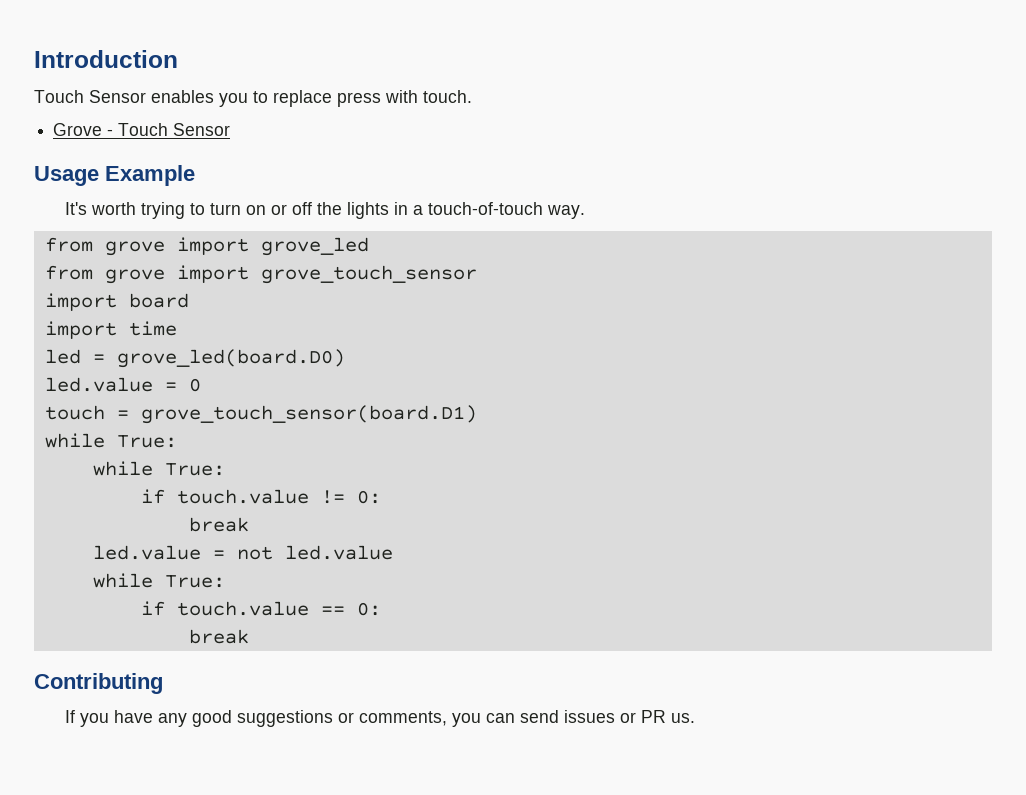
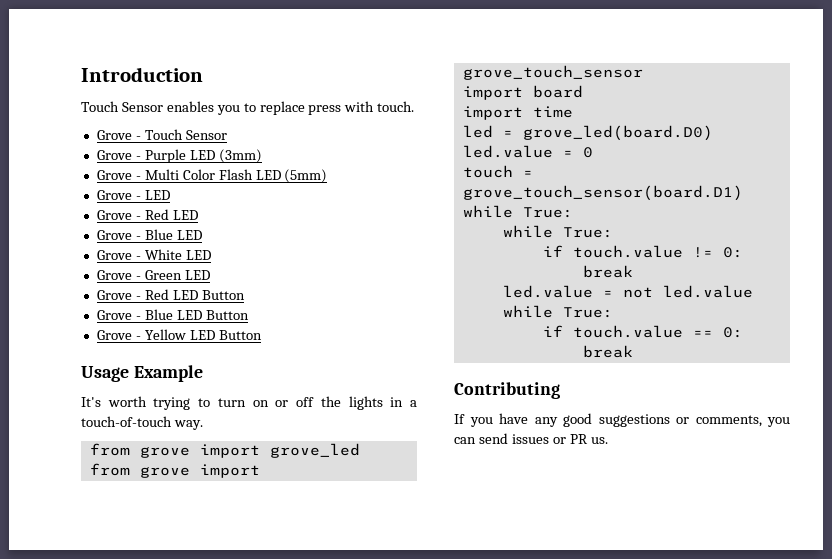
(231, 129) none -> [96,149,262,163] [96,169,328,183] [96,190,170,200] [96,209,198,220] [96,229,202,240] [96,249,211,260] [96,270,210,280] [96,289,245,300] [96,309,249,320] [96,329,262,340] // Grove - Purple LED (3mm) // Grove - Multi Color Flash LED (5mm) // Grove - LED // Grove - Red LED // Grove - Blue LED // Grove - White LED // Grove - Green LED // Grove - Red LED Button // Grove - Blue LED Button // Grove - Yellow LED Button

